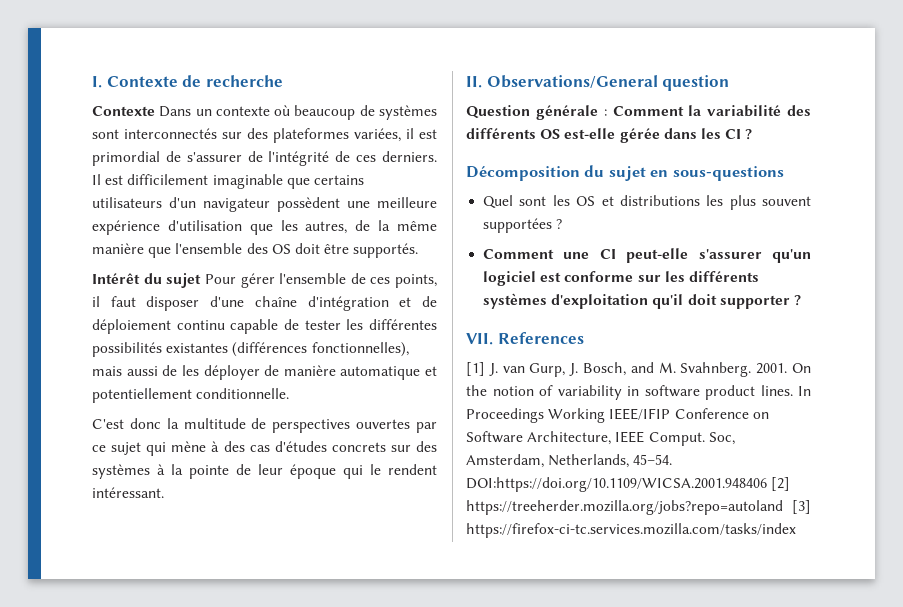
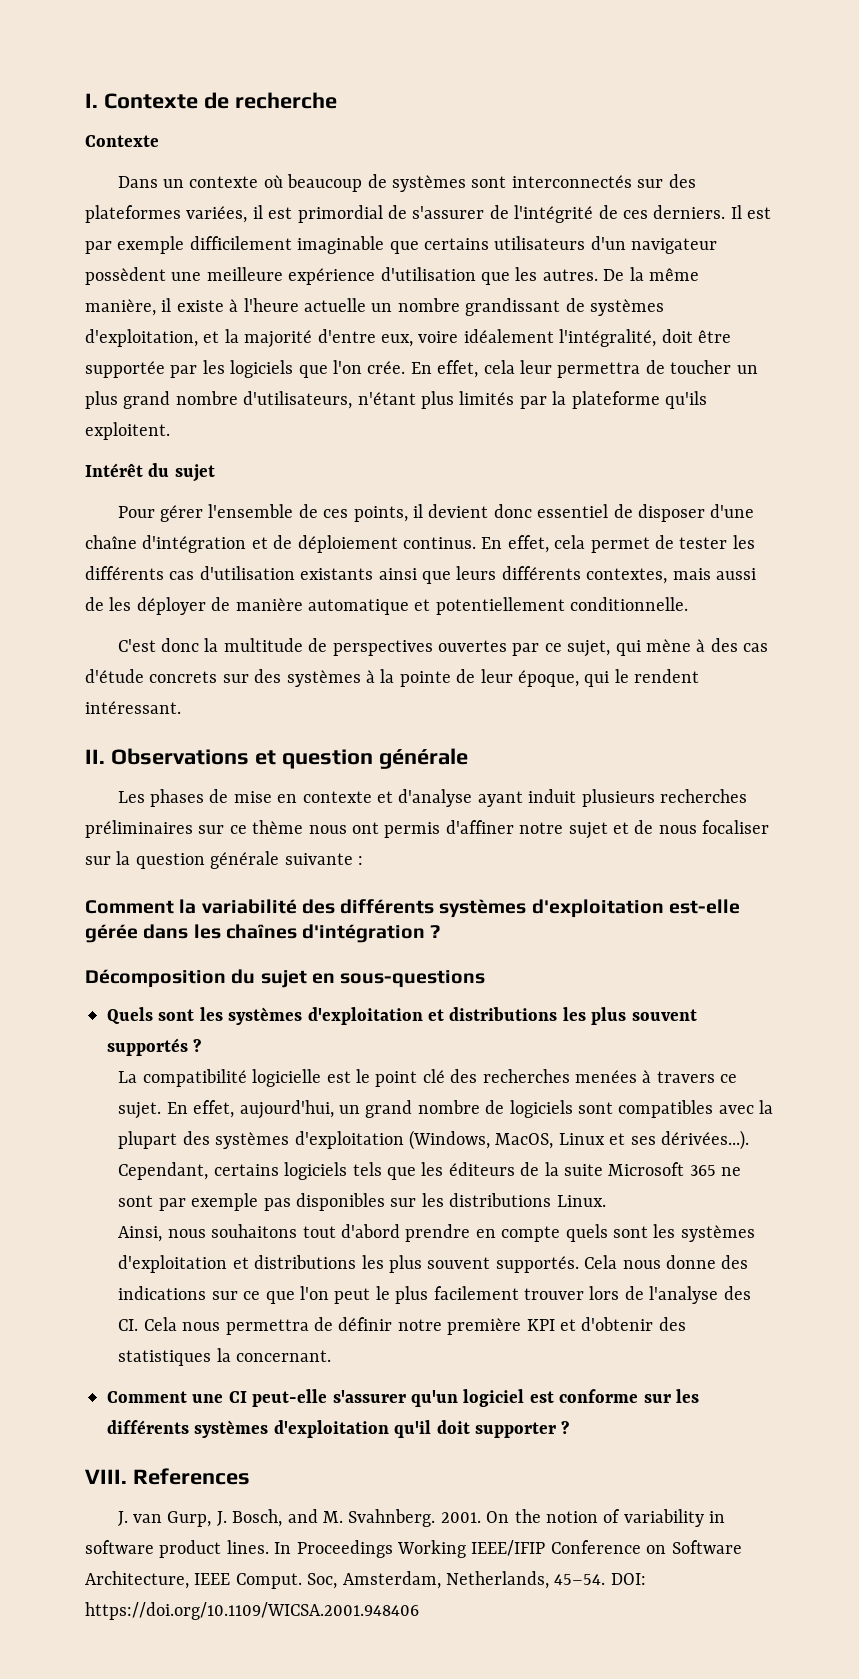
(155, 111) none -> (159, 141) //
(124, 180) none -> [85,236,185,254] par exemple
[305,220,437,234] [92,243,419,258] autres, de la même manière que l'ensemble des OS doit être supportés. -> [542,267,699,281] [85,298,664,316] [85,329,731,348] [85,360,758,378] [85,391,707,409] [85,422,170,440] autres. De la même manière, il existe à l'heure actuelle un nombre grandissant de systèmes d'exploitation, et la majorité d'entre eux, voire idéalement l'intégralité, doit être supportée par les logiciels que l'on crée. En effet, cela leur permettra de toucher un plus grand nombre d'utilisateurs, n'étant plus limités par la plateforme qu'ils exploitent.
(202, 280) none -> (215, 473) //
[110,296,136,307] faut -> [428,504,633,518] devient donc essentiel de
[176,319,437,334] [92,342,409,357] continu capable de tester les différentes possibilités existantes (différences fonctionnelles), -> [403,535,755,553] [85,566,668,584] continus. En effet, cela permet de tester les différents cas d'utilisation existants ainsi que leurs différents contextes,
[111,442,142,455] sujet -> [567,640,611,657] sujet,
[274,441,327,452] d'études -> [85,669,144,683] d'étude
[290,464,336,479] époque -> [517,670,579,687] époque,
[486,75,730,91] [466,105,598,120] Observations/General question // Question générale -> [110,748,468,769] [117,789,747,807] [85,820,770,839] [85,851,353,869] Observations et question générale // Les phases de mise en contexte et d'analyse ayant induit plusieurs recherches préliminaires sur ce thème nous ont permis d'affiner notre sujet et de nous focaliser sur la question générale suivante
(607, 112) none -> (363, 860) //
[540,129,561,139] OS -> [439,899,664,918] systèmes d'exploitation
[725,129,742,139] CI -> [225,924,426,943] chaînes d'intégration
[483,195,811,210] [483,218,563,233] Quel sont les OS et distributions les plus souvent supportées ? -> [107,1007,697,1025] [107,1038,202,1056] [118,1069,738,1087] [118,1100,774,1119] [118,1130,749,1150] [118,1162,742,1180] [118,1193,606,1211] [118,1224,755,1242] [118,1255,749,1273] [118,1286,751,1304] [118,1317,686,1335] [118,1348,332,1366] Quels sont les systèmes d'exploitation et distributions les plus souvent supportés ? // La compatibilité logicielle est le point clé des recherches menées à travers ce sujet. En effet, aujourd'hui, un grand nombre de logiciels sont compatibles avec la plupart des systèmes d'exploitation (Windows, MacOS, Linux et ses dérivées...). Cependant, certains logiciels tels que les éditeurs de la suite Microsoft 365 ne sont par exemple pas disponibles sur les distributions Linux. // Ainsi, nous souhaitons tout d'abord prendre en compte quels sont les systèmes d'exploitation et distributions les plus souvent supportés. Cela nous donne des indications sur ce que l'on peut le plus facilement trouver lors de l'analyse des CI. Cela nous permettra de définir notre première KPI et d'obtenir des statistiques la concernant.
[466,333,493,345] VII. -> [85,1469,127,1484] VIII.
[466,362,485,376] [1] -> (250, 1476) none
[466,477,791,492] [466,500,811,515] [466,523,796,538] DOI:https://doi.org/10.1109/WICSA.2001.948406 [2] https://treeherder.mozilla.org/jobs?repo=autoland [3] https://firefox-ci-tc.services.mozilla.com/tasks/index -> [610,1573,646,1585] [85,1602,419,1620] DOI: https://doi.org/10.1109/WICSA.2001.948406

